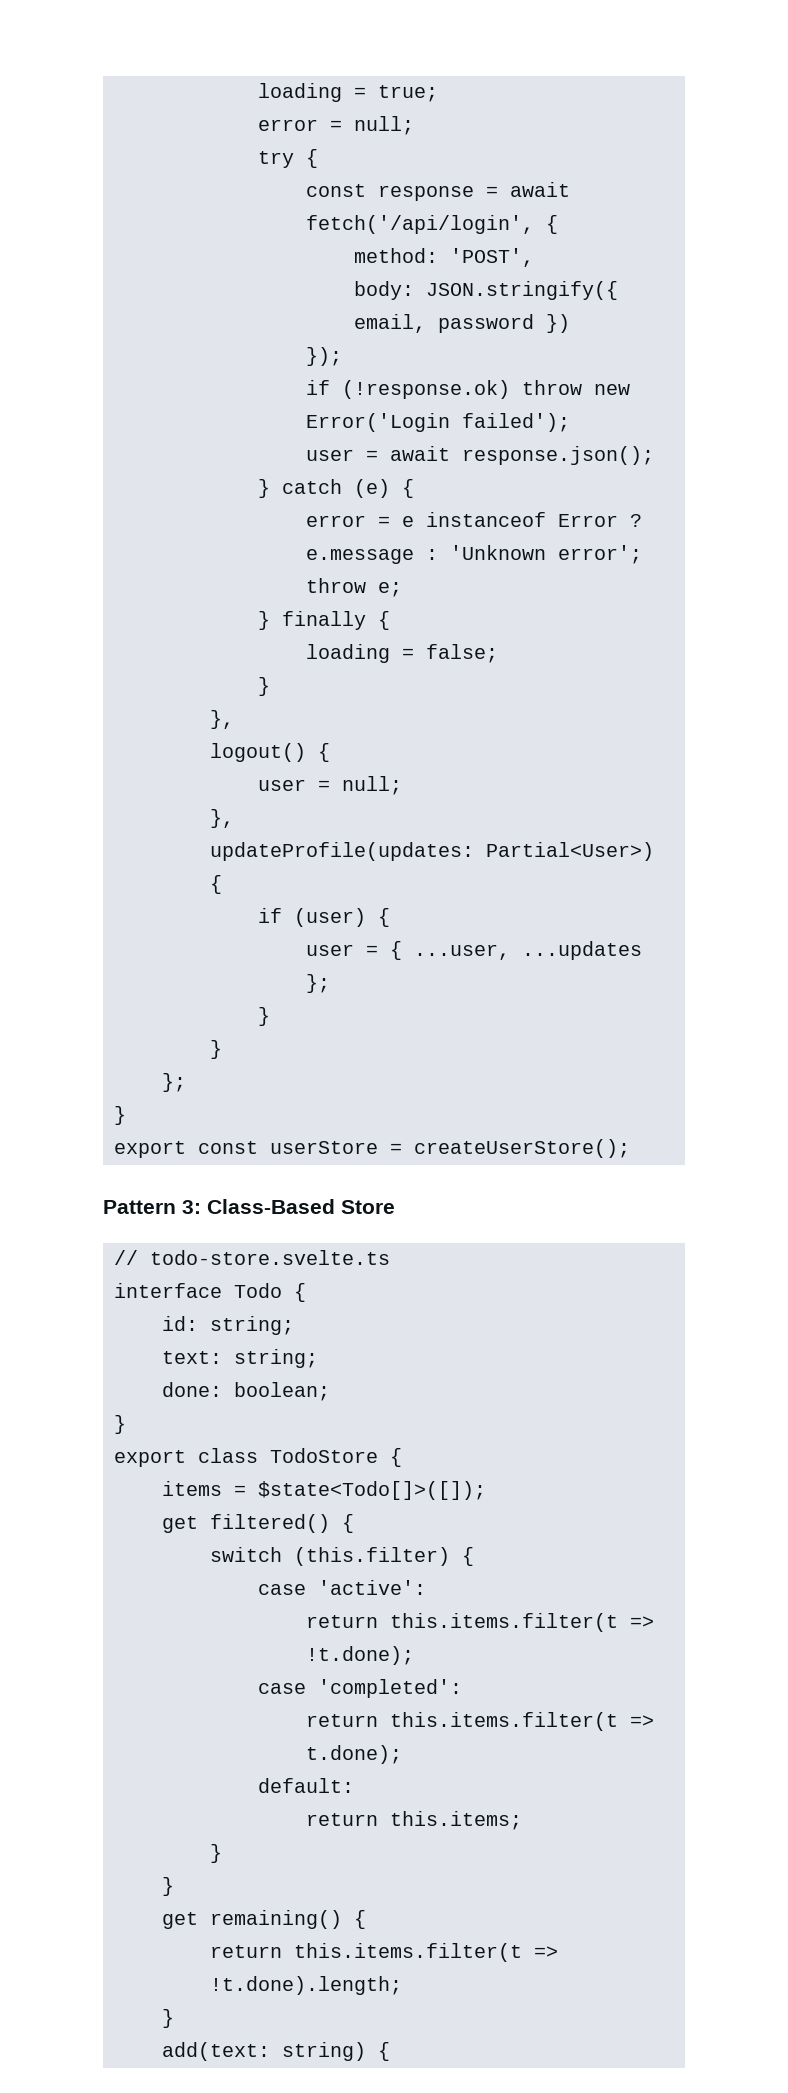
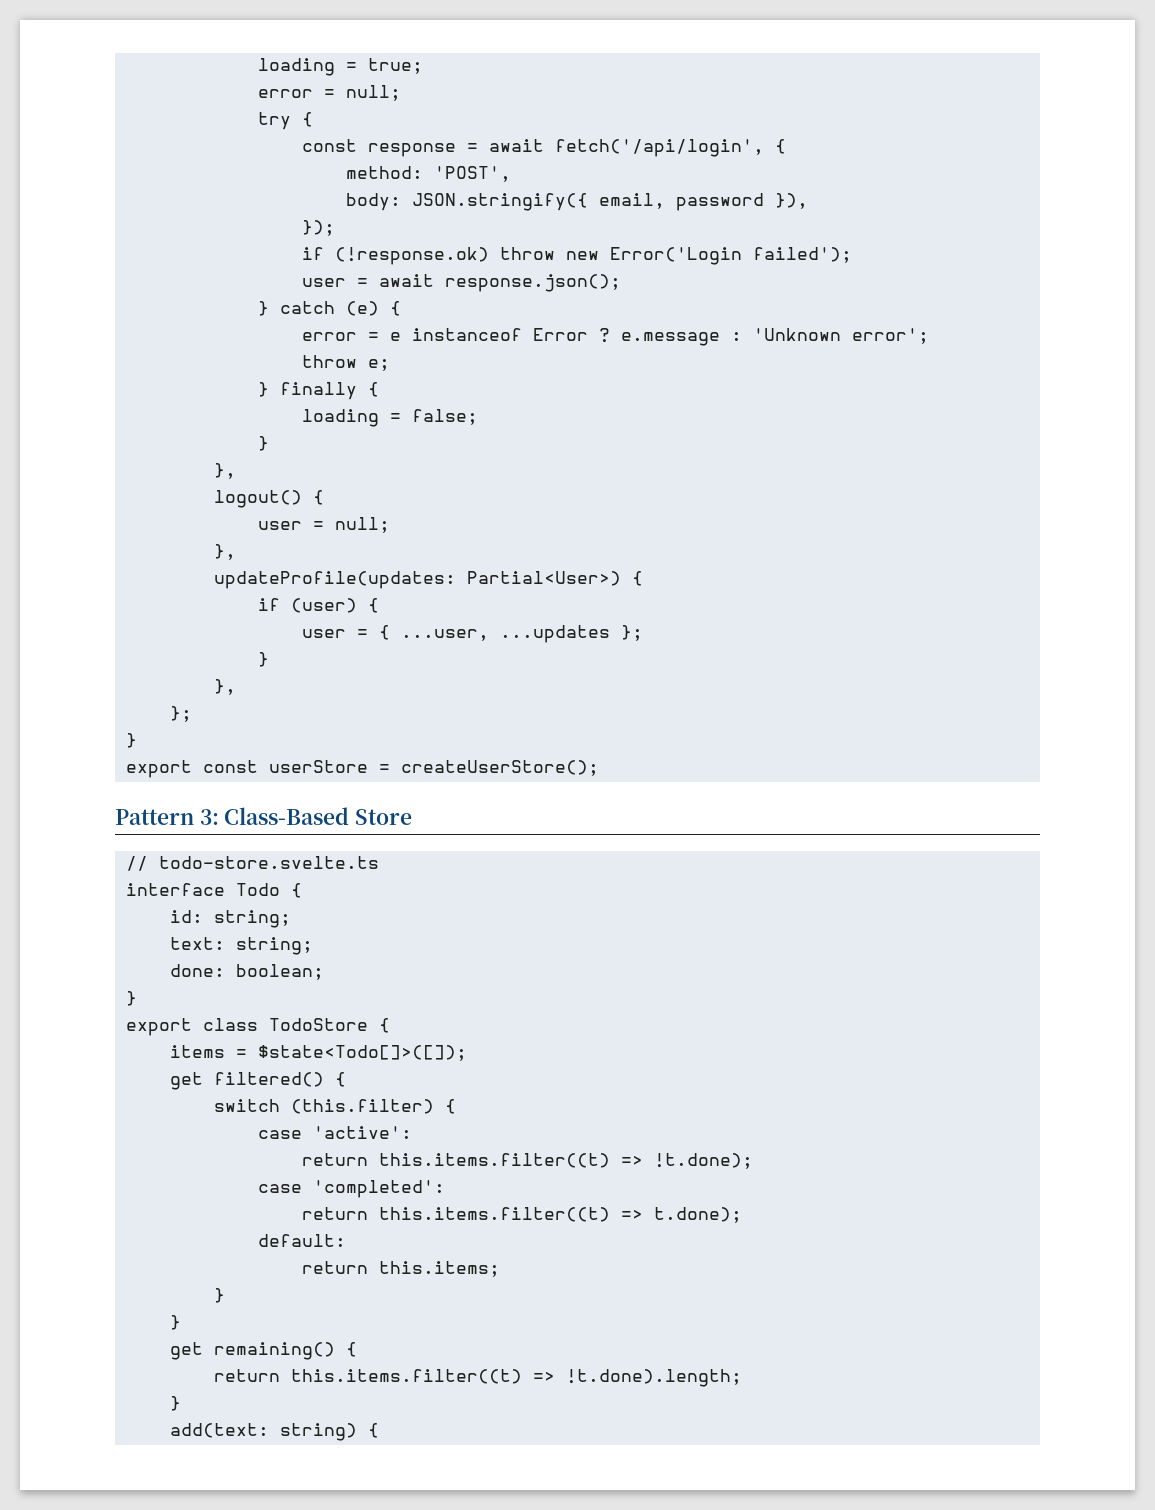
[546,314,571,333] }) -> [774,193,808,209] }),
[210,1040,223,1059] } -> [213,679,236,695] },
[390,1613,619,1632] this.items.filter(t -> [378,1153,610,1168] this.items.filter((t)
[390,1712,619,1731] this.items.filter(t -> [378,1207,610,1222] this.items.filter((t)
[294,1943,523,1962] this.items.filter(t -> [290,1369,522,1384] this.items.filter((t)

